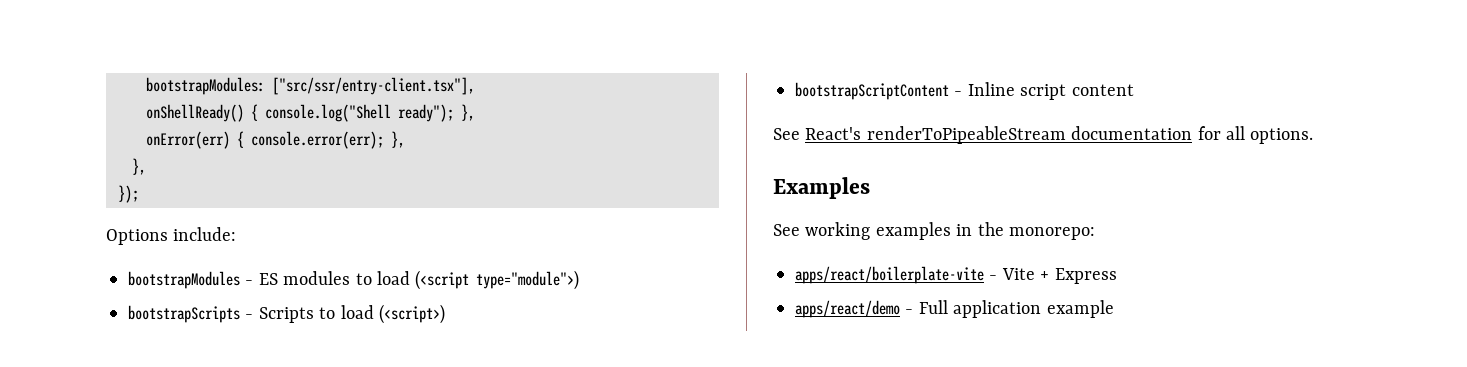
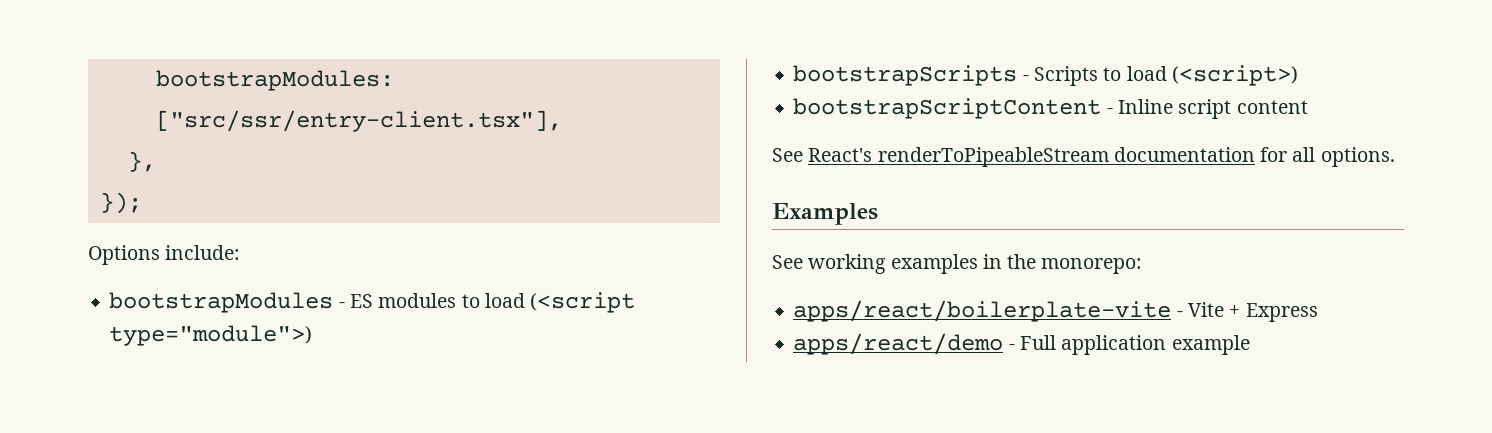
[146,104,475,122] [146,131,405,149] // onShellReady() { console.log("Shell ready"); }, // onError(err) { console.error(err); }, -> (562, 121) none

